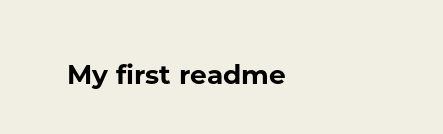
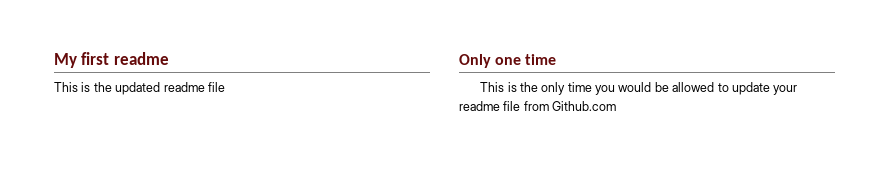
(286, 74) none -> [54,82,225,95] [459,54,557,68] [480,82,798,95] [459,101,617,111] // This is the updated readme file // Only one time // This is the only time you would be allowed to update your readme file from Github.com

